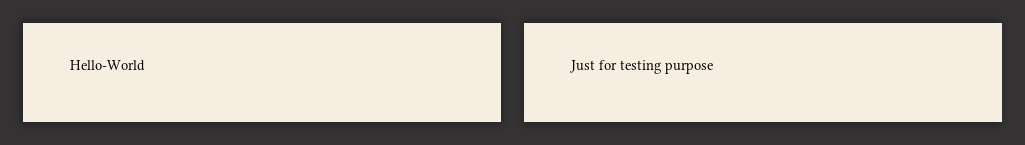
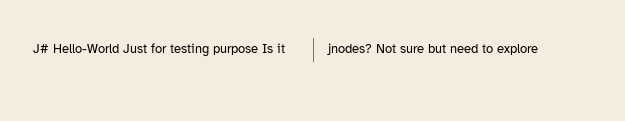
(70, 65) none -> [33,44,49,53] J#
(145, 65) // -> (119, 48) none
(713, 68) none -> [262,43,538,55] Is it jnodes? Not sure but need to explore

